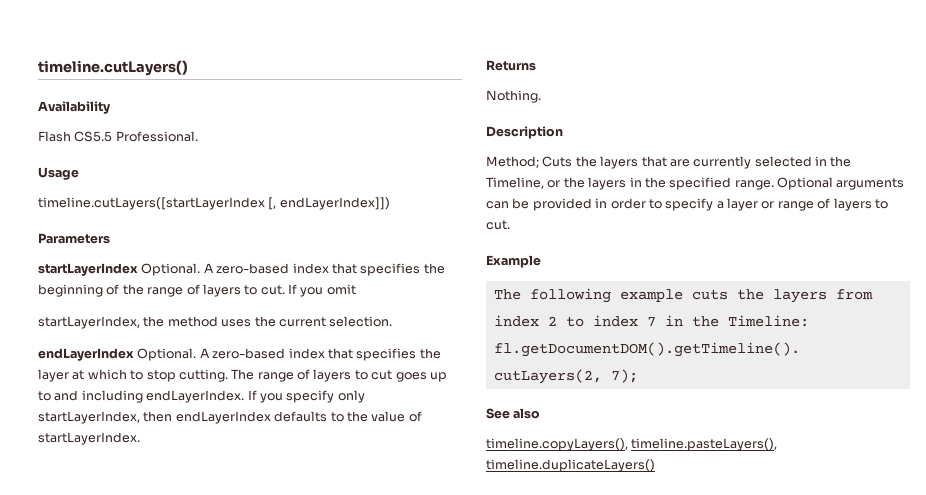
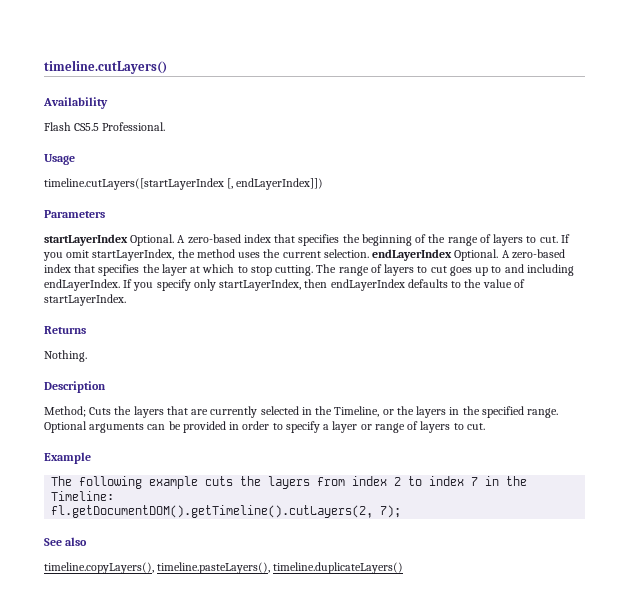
(356, 289) // -> (90, 254) none
(393, 321) // -> (369, 253) none

